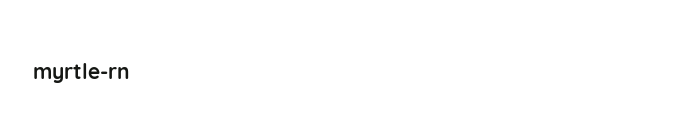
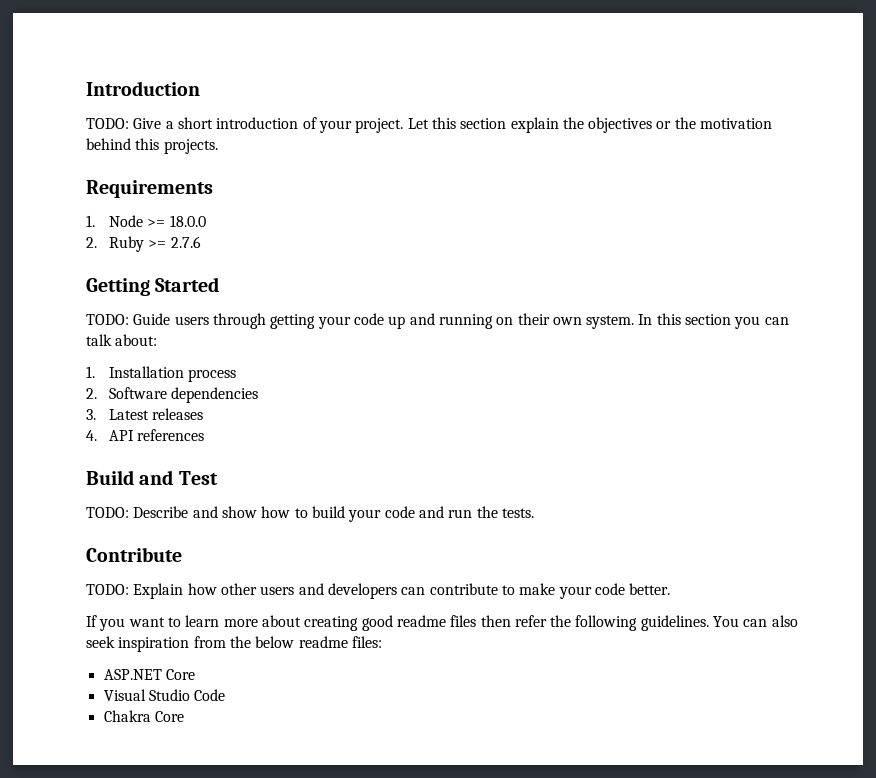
[33,63,130,83] myrtle-rn -> [86,81,200,96] [86,117,773,133] [86,138,218,154] [86,180,213,198] [86,215,206,227] [86,236,201,252] [86,277,220,296] [86,313,789,329] [86,334,158,346] [86,366,237,382] [86,387,259,403] [86,408,204,420] [86,429,205,441] [86,470,218,485] [86,506,534,522] [86,547,182,562] [86,583,671,599] [86,615,798,631] [86,636,382,652] [103,669,195,680] [103,689,226,701] [103,710,184,722] Introduction // TODO: Give a short introduction of your project. Let this section explain the objectives or the motivation behind this projects. // Requirements // 1. Node >= 18.0.0 // 2. Ruby >= 2.7.6 // Getting Started // TODO: Guide users through getting your code up and running on their own system. In this section you can talk about: // 1. Installation process // 2. Software dependencies // 3. Latest releases // 4. API references // Build and Test // TODO: Describe and show how to build your code and run the tests. // Contribute // TODO: Explain how other users and developers can contribute to make your code better. // If you want to learn more about creating good readme files then refer the following guidelines. You can also seek inspiration from the below readme files: // ASP.NET Core // Visual Studio Code // Chakra Core

